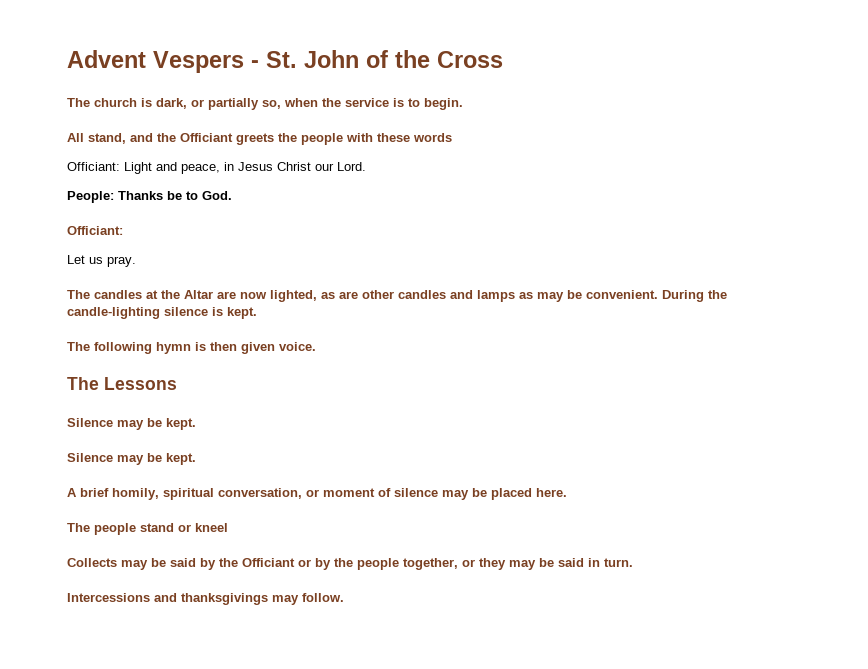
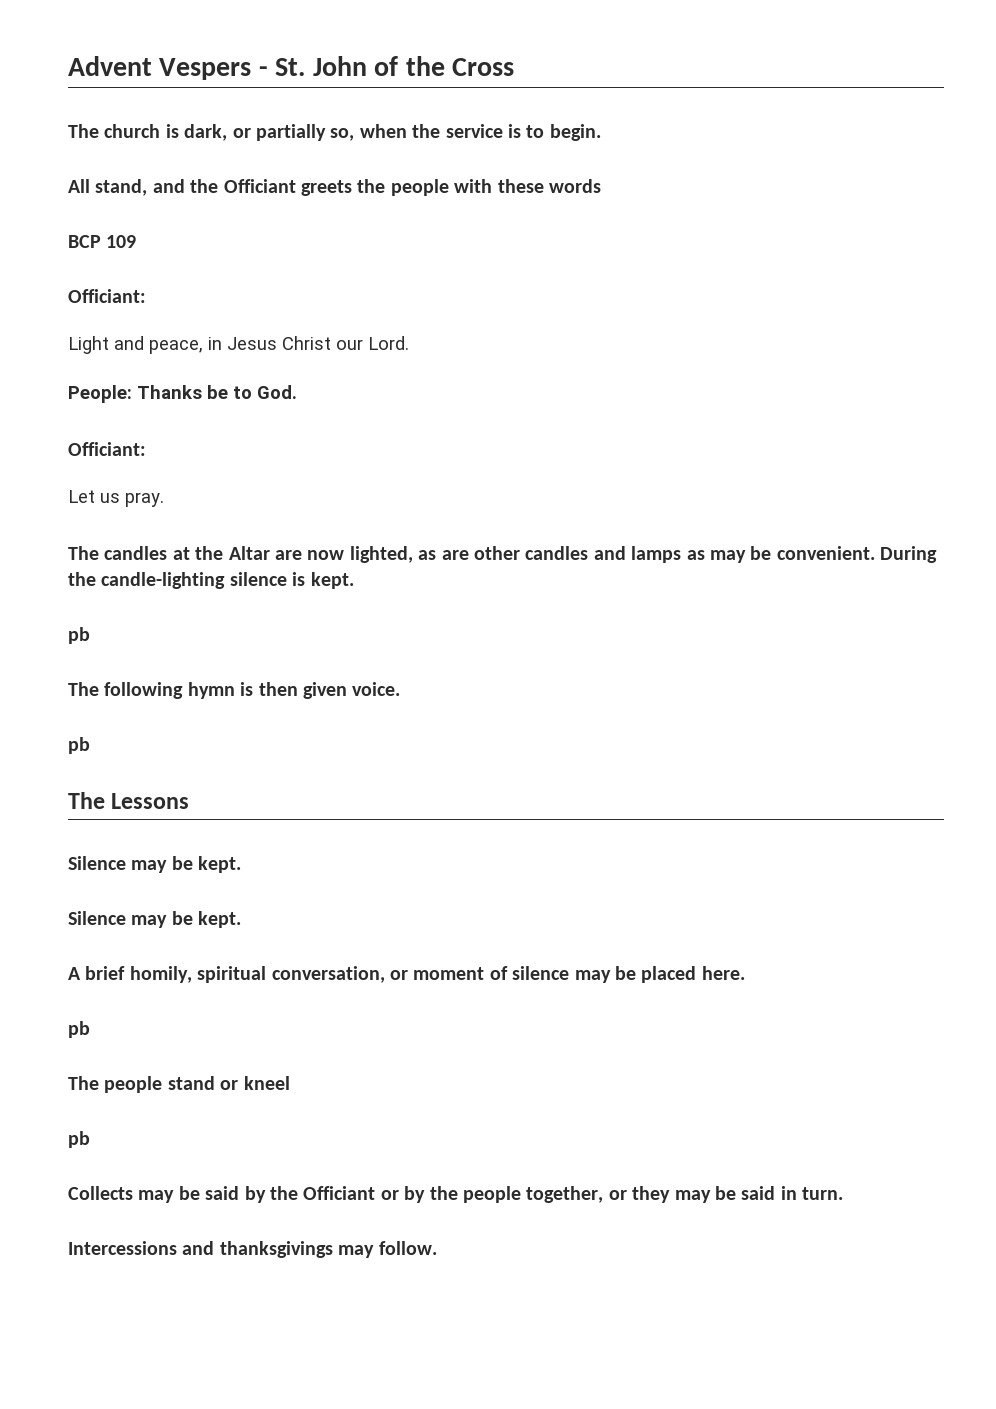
[67,162,120,171] // Officiant: -> [68,235,137,248] [68,289,146,303] // BCP 109 // Officiant: //
(257, 313) none -> [68,627,90,644] // pb
(316, 346) none -> [68,737,90,754] // pb
(567, 492) none -> [68,1021,90,1038] // pb
(228, 527) none -> [68,1131,90,1148] // pb

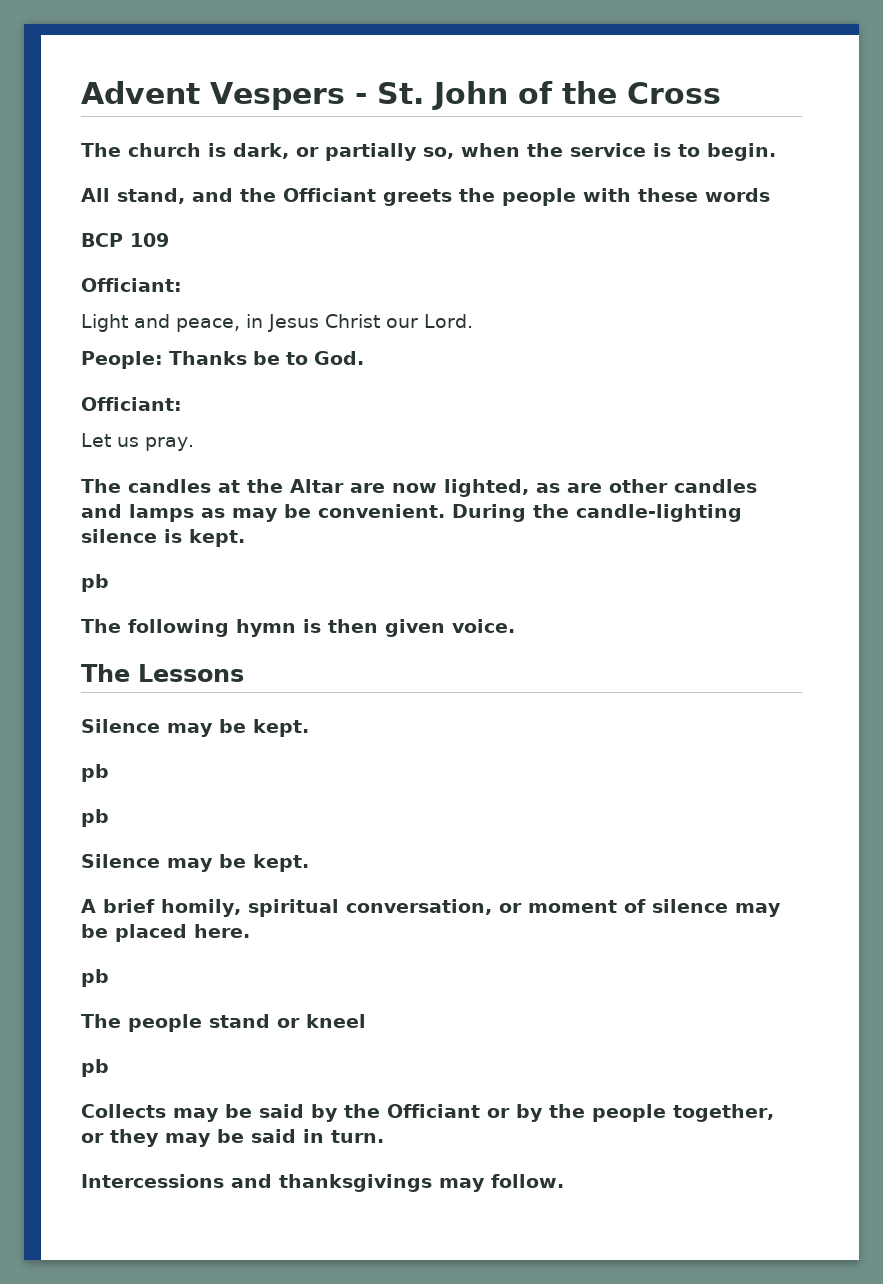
[68,737,90,754] // pb -> (515, 626) none
(242, 864) none -> [81,764,109,782] [81,809,109,827] // pb // pb

